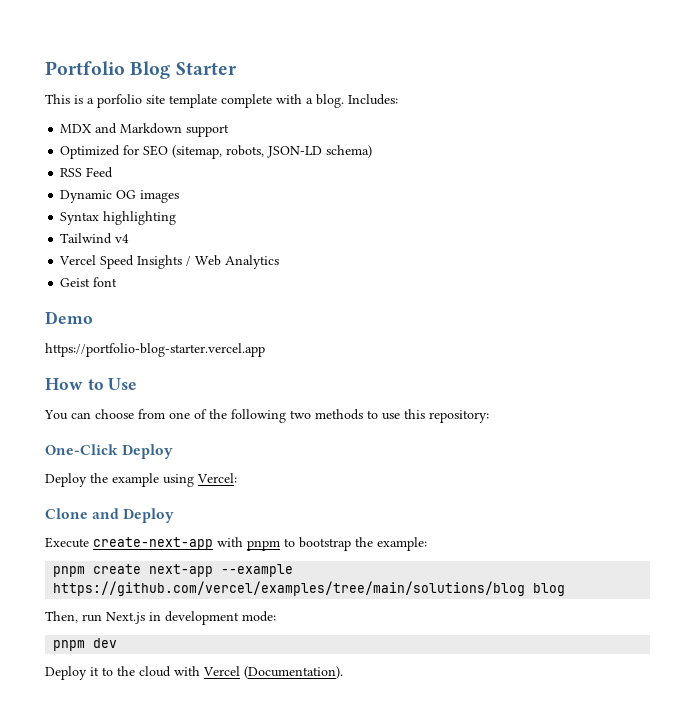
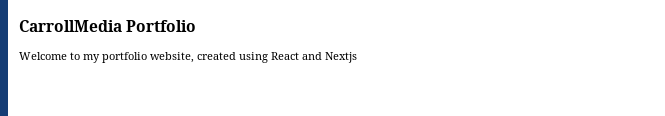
(45, 68) none -> [19,20,122,32] CarrollMedia
[130,61,237,79] [45,94,398,108] [60,123,230,137] [60,145,373,159] [60,167,114,178] [60,190,180,203] [60,211,177,225] [60,233,130,244] [59,255,280,269] [60,277,118,287] [45,311,93,324] [45,343,265,357] [45,378,138,390] [44,409,489,423] [45,444,174,459] [45,473,237,487] [45,508,175,523] [45,537,427,551] [53,564,294,577] [53,581,566,596] [45,611,276,625] [53,638,118,651] [45,666,343,680] Blog Starter // This is a porfolio site template complete with a blog. Includes: // MDX and Markdown support // Optimized for SEO (sitemap, robots, JSON-LD schema) // RSS Feed // Dynamic OG images // Syntax highlighting // Tailwind v4 // Vercel Speed Insights / Web Analytics // Geist font // Demo // https://portfolio-blog-starter.vercel.app // How to Use // You can choose from one of the following two methods to use this repository: // One-Click Deploy // Deploy the example using Vercel: // Clone and Deploy // Execute create-next-app with pnpm to bootstrap the example: // pnpm create next-app --example https://github.com/vercel/examples/tree/main/solutions/blog blog // Then, run Next.js in development mode: // pnpm dev // Deploy it to the cloud with Vercel (Documentation). -> [19,52,357,63] // Welcome to my portfolio website, created using React and Nextjs

